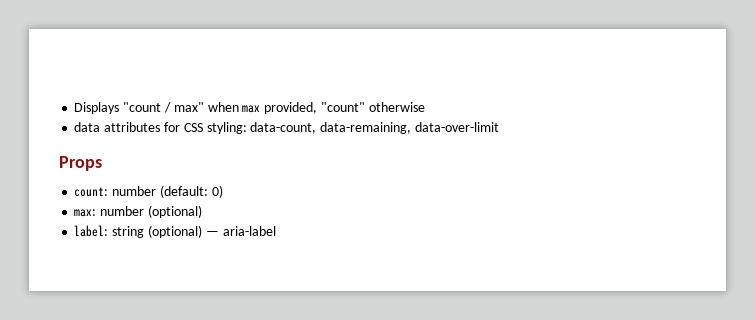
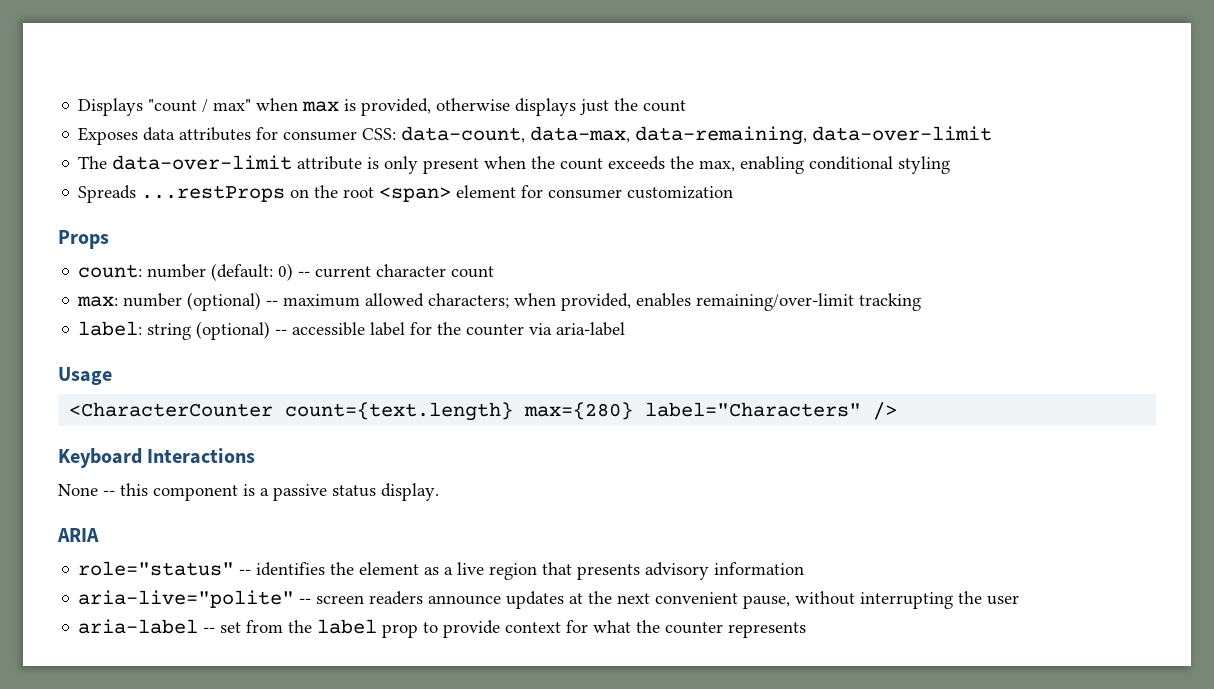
[264,102,365,114] provided, "count" -> [344,98,432,116] is provided,
[74,122,499,134] // data attributes for CSS styling: data-count, data-remaining, data-over-limit -> [515,98,687,116] [78,126,993,145] [78,155,951,174] [78,185,734,203] displays just the count // Exposes data attributes for consumer CSS: data-count, data-max, data-remaining, data-over-limit // The data-over-limit attribute is only present when the count exceeds the max, enabling conditional styling // Spreads ...restProps on the root <span> element for consumer customization
(223, 191) none -> [298,264,495,278] -- current character count
[74,225,276,238] // label: string (optional) — aria-label -> [266,293,922,311] [78,321,626,340] [58,367,112,385] [69,402,898,421] [58,448,256,468] [58,483,439,501] [57,528,99,542] [78,561,805,580] [78,590,1020,609] [78,619,807,638] -- maximum allowed characters; when provided, enables remaining/over-limit tracking // label: string (optional) -- accessible label for the counter via aria-label // Usage // <CharacterCounter count={text.length} max={280} label="Characters" /> // Keyboard Interactions // None -- this component is a passive status display. // ARIA // role="status" -- identifies the element as a live region that presents advisory information // aria-live="polite" -- screen readers announce updates at the next convenient pause, without interrupting the user // aria-label -- set from the label prop to provide context for what the counter represents

